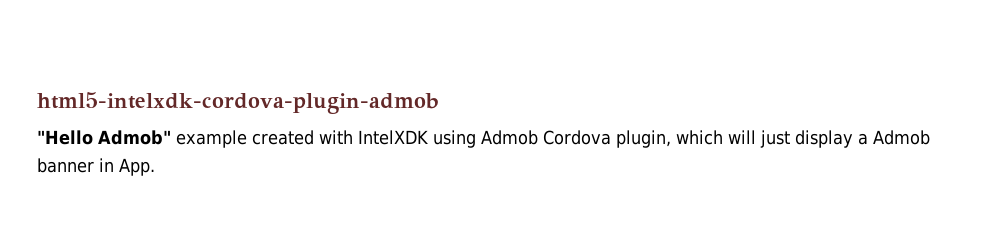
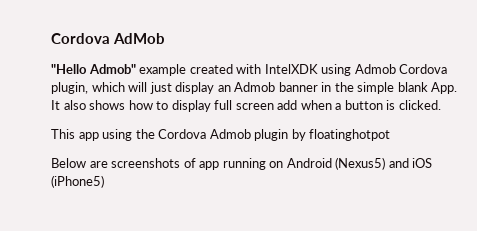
[37,92,439,114] html5-intelxdk-cordova-plugin-admob -> [51,33,166,44] Cordova AdMob
[858,133,868,145] a -> [217,85,231,92] an
[119,158,155,176] App. -> [334,82,458,94] [51,100,441,112] [51,129,391,141] [51,157,433,170] [51,175,104,188] the simple blank App. It also shows how to display full screen add when a button is clicked. // This app using the Cordova Admob plugin by floatinghotpot // Below are screenshots of app running on Android (Nexus5) and iOS (iPhone5)

